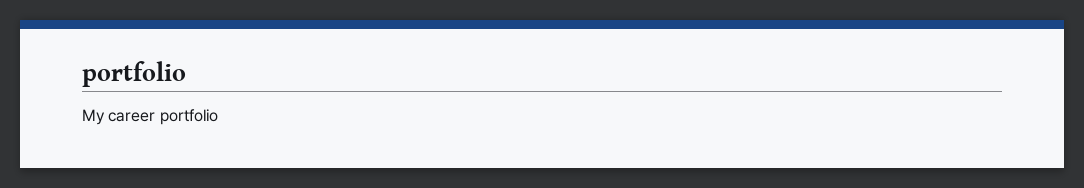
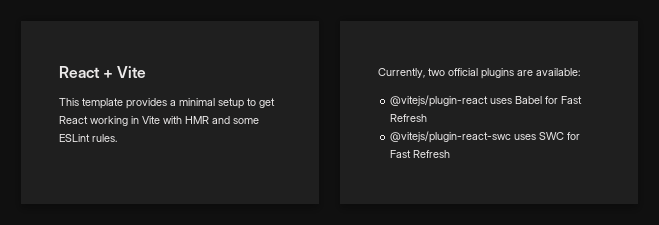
[82,61,186,87] [82,109,218,125] portfolio // My career portfolio -> [59,66,147,78] [59,98,275,109] [59,116,259,126] [59,134,117,142] [378,68,580,79] [390,95,583,107] [390,114,428,122] [390,131,581,143] [390,150,451,158] React + Vite // This template provides a minimal setup to get React working in Vite with HMR and some ESLint rules. // Currently, two official plugins are available: // @vitejs/plugin-react uses Babel for Fast Refresh // @vitejs/plugin-react-swc uses SWC for Fast Refresh

